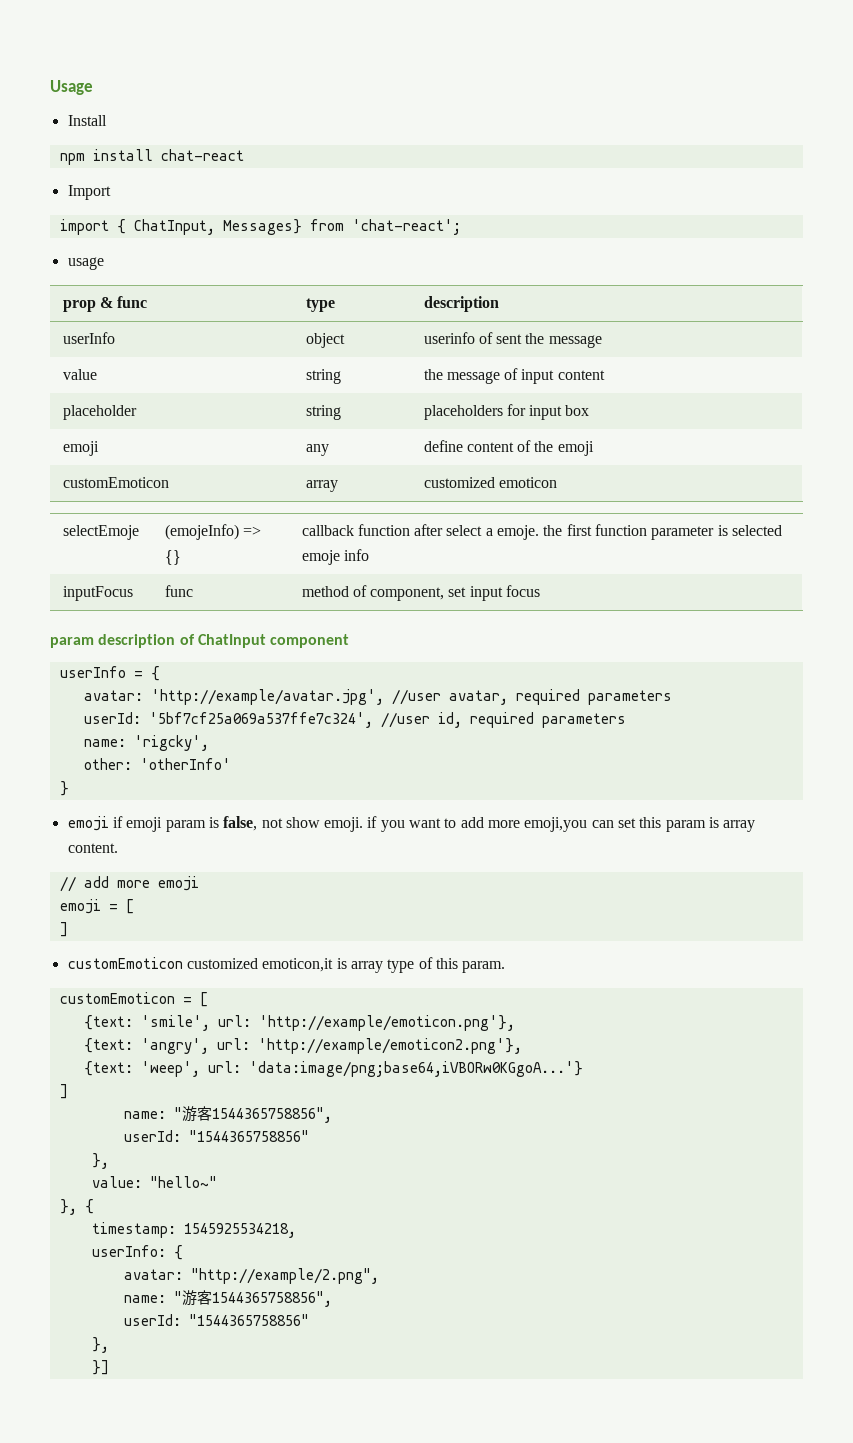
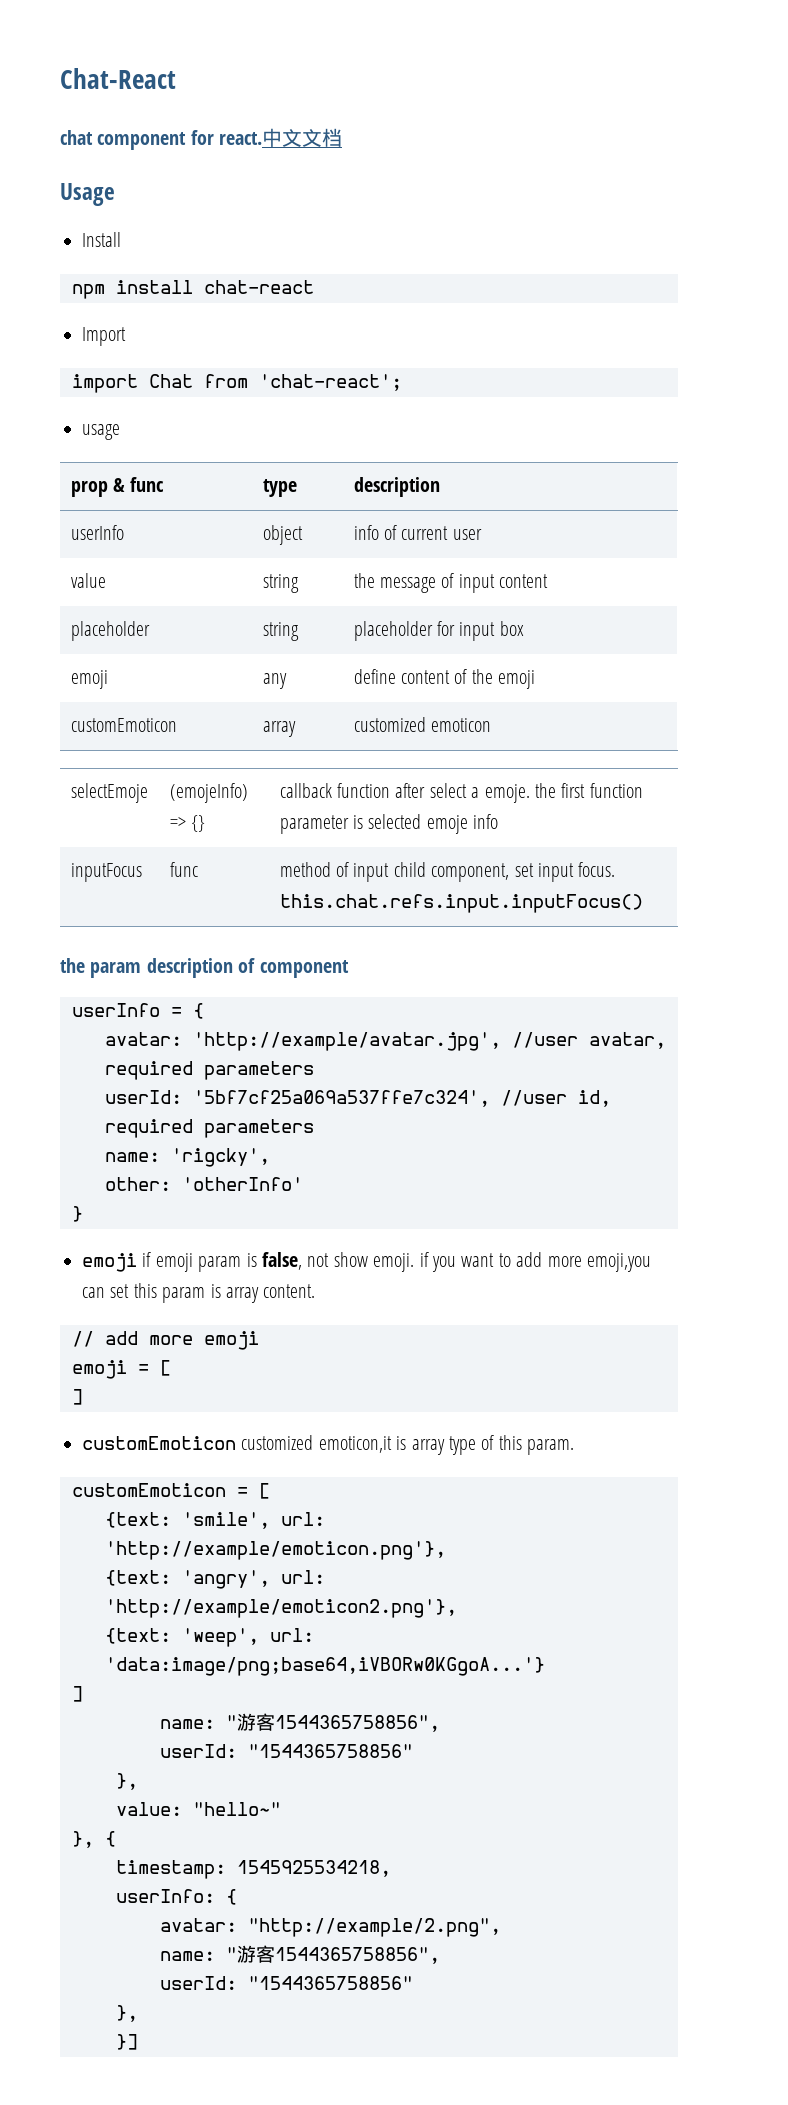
(50, 87) none -> [60,68,176,89] [60,128,343,150] Chat-React // chat component for react.中文文档 //
[116,219,302,235] { ChatInput, Messages} -> [149,374,193,388] Chat
[423,332,602,348] userinfo of sent the message -> [353,525,482,540] info of current user
[423,405,503,420] placeholders -> [353,621,433,641] placeholder
(367, 591) none -> [353,862,426,882] input child
[506,585,541,597] focus // -> [578,862,616,877] [279,894,643,913] [60,958,85,973] focus. this.chat.refs.input.inputFocus() // the
[197,634,266,648] ChatInput -> (256, 965) none

